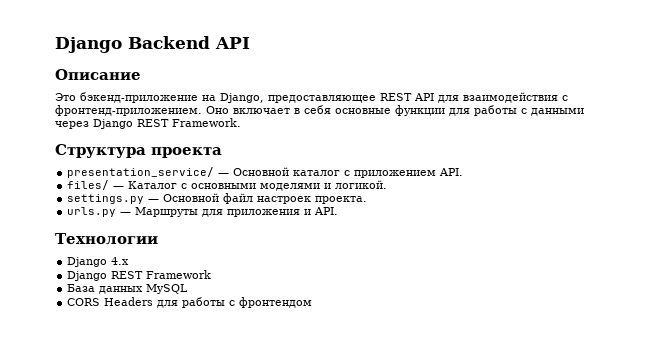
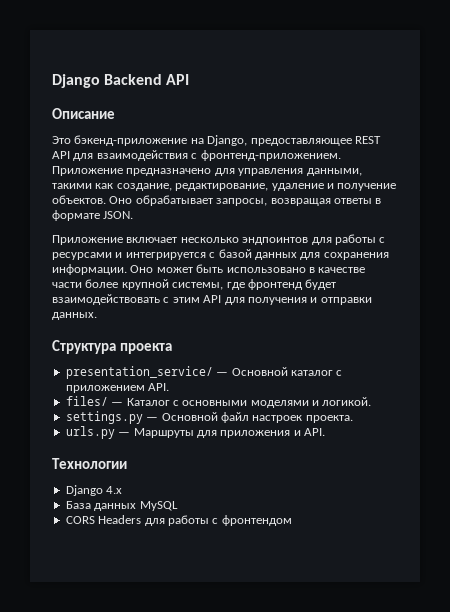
[206,105,584,116] [55,118,241,129] Оно включает в себя основные функции для работы с данными через Django REST Framework. -> [52,166,362,176] [52,183,397,191] [52,195,382,206] [52,210,134,221] [52,234,386,245] [52,249,389,260] [52,264,366,275] [52,279,337,290] [52,294,372,305] [52,312,97,320] Приложение предназначено для управления данными, такими как создание, редактирование, удаление и получение объектов. Оно обрабатывает запросы, возвращая ответы в формате JSON. // Приложение включает несколько эндпоинтов для работы с ресурсами и интегрируется с базой данных для сохранения информации. Оно может быть использовано в качестве части более крупной системы, где фронтенд будет взаимодействовать с этим API для получения и отправки данных.
[67,270,212,281] // Django REST Framework -> (123, 490) none

